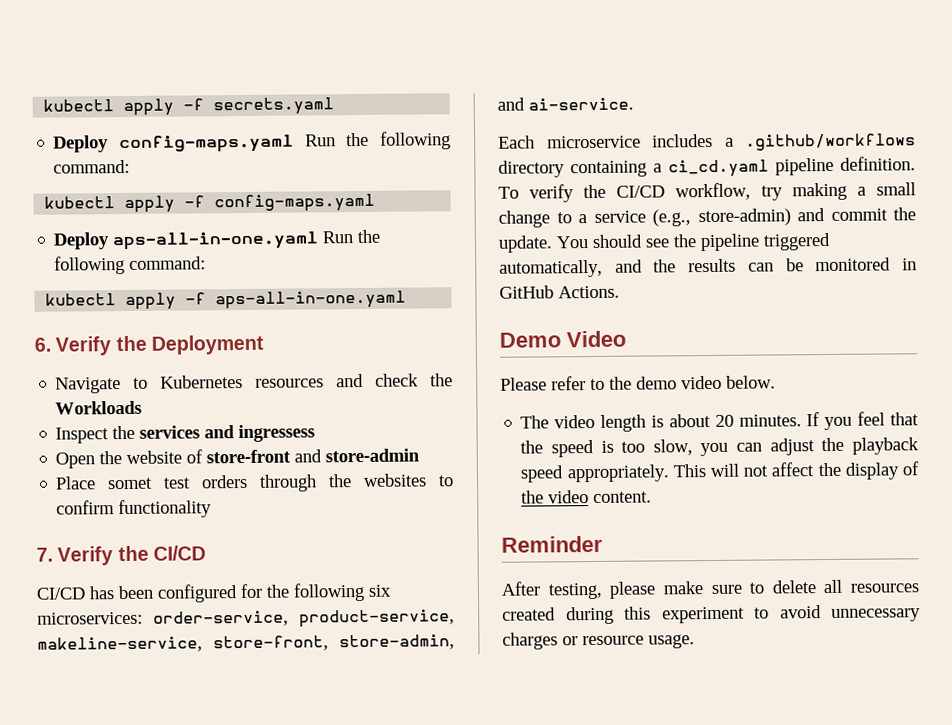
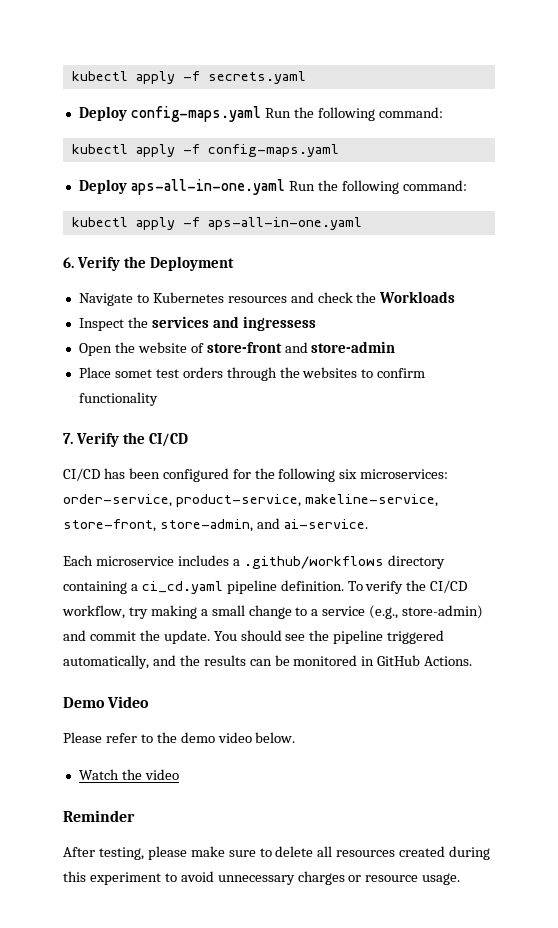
[520,411,919,432] [520,437,919,458] [520,461,919,483] The video length is about 20 minutes. If you feel that the speed is too slow, you can adjust the playback speed appropriately. This will not affect the display of -> [78,769,119,780] Watch
[593,491,653,504] content. -> (179, 774) none

